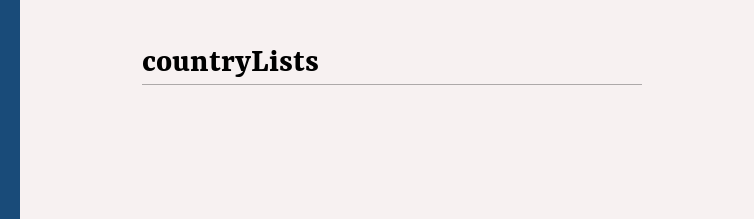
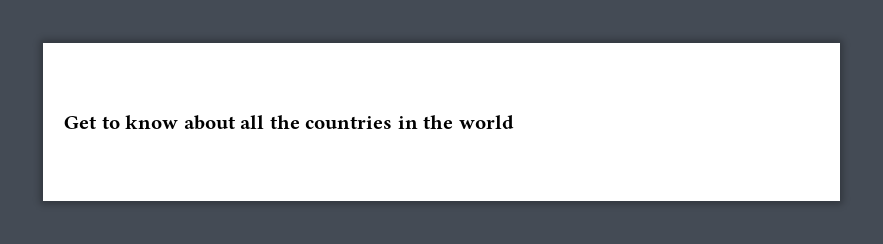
[142,50,319,77] countryLists -> [64,115,514,130] Get to know about all the countries in the world

